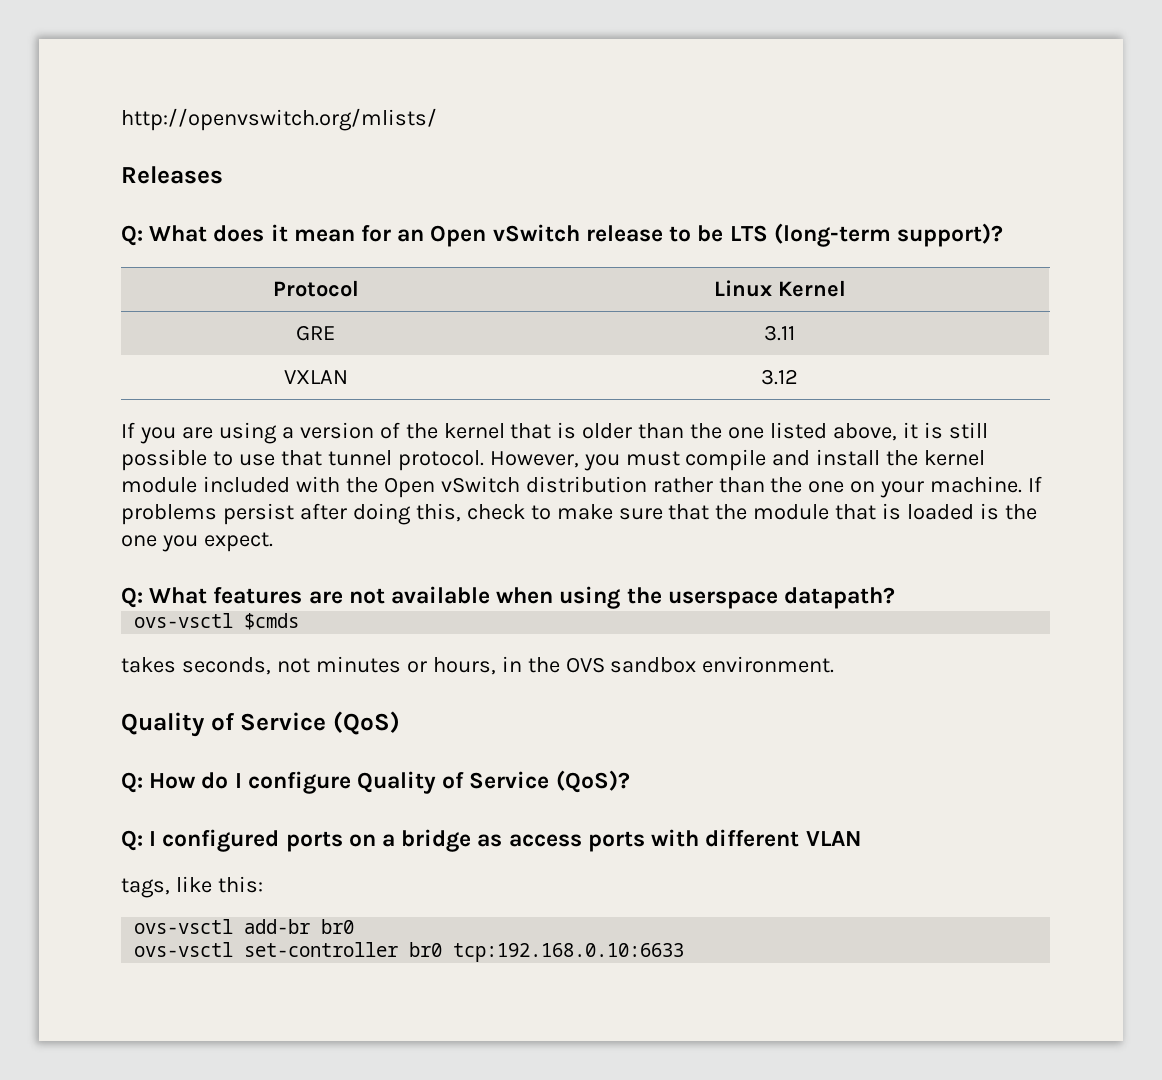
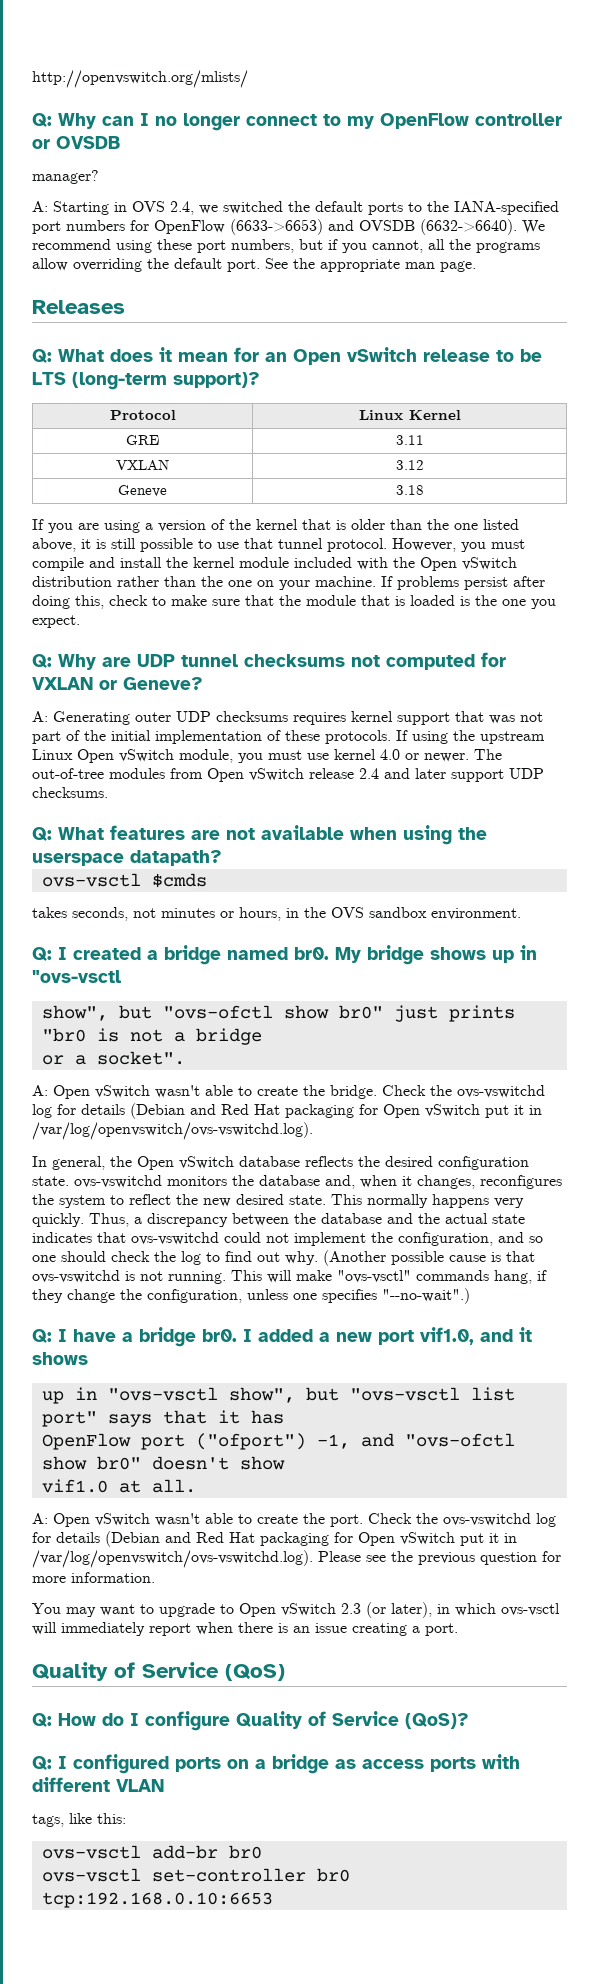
(437, 119) none -> [32,113,562,131] [32,136,120,149] [32,170,99,184] [32,201,559,215] [32,219,545,235] [32,239,540,253] [32,258,476,272] // Q: Why can I no longer connect to my OpenFlow controller or OVSDB // manager? // A: Starting in OVS 2.4, we switched the default ports to the IANA-specified port numbers for OpenFlow (6633->6653) and OVSDB (6632->6640). We recommend using these port numbers, but if you cannot, all the programs allow overriding the default port. See the appropriate man page.
(798, 377) none -> [118,485,167,497] [395,485,424,495] // Geneve | 3.18
(273, 542) none -> [32,652,506,670] [32,677,203,690] [32,711,543,725] [32,730,545,744] [32,749,502,763] [32,768,544,782] [32,787,108,798] // Q: Why are UDP tunnel checksums not computed for VXLAN or Geneve? // A: Generating outer UDP checksums requires kernel support that was not part of the initial implementation of these protocols. If using the upstream Linux Open vSwitch module, you must use kernel 4.0 or newer. The out-of-tree modules from Open vSwitch release 2.4 and later support UDP checksums.
(835, 664) none -> [32,945,537,965] [32,970,121,983] [41,1005,515,1022] [41,1028,262,1045] [41,1051,185,1065] [32,1085,545,1099] [32,1103,542,1119] [32,1122,313,1140] [32,1156,529,1170] [32,1175,562,1189] [32,1194,524,1208] [32,1213,525,1227] [32,1232,543,1246] [32,1250,535,1266] [32,1270,547,1284] [32,1288,470,1304] [32,1327,532,1347] [32,1352,88,1365] [41,1387,515,1404] [41,1410,284,1427] [41,1433,515,1450] [41,1456,285,1470] [41,1479,196,1493] [32,1513,556,1527] [32,1531,517,1547] [32,1550,561,1568] [32,1572,155,1583] [32,1602,560,1618] [32,1622,458,1636] // Q: I created a bridge named br0. My bridge shows up in "ovs-vsctl // show", but "ovs-ofctl show br0" just prints "br0 is not a bridge // or a socket". // A: Open vSwitch wasn't able to create the bridge. Check the ovs-vswitchd log for details (Debian and Red Hat packaging for Open vSwitch put it in /var/log/openvswitch/ovs-vswitchd.log). // In general, the Open vSwitch database reflects the desired configuration state. ovs-vswitchd monitors the database and, when it changes, reconfigures the system to reflect the new desired state. This normally happens very quickly. Thus, a discrepancy between the database and the actual state indicates that ovs-vswitchd could not implement the configuration, and so one should check the log to find out why. (Another possible cause is that ovs-vswitchd is not running. This will make "ovs-vsctl" commands hang, if they change the configuration, unless one specifies "--no-wait".) // Q: I have a bridge br0. I added a new port vif1.0, and it shows // up in "ovs-vsctl show", but "ovs-vsctl list port" says that it has // OpenFlow port ("ofport") -1, and "ovs-ofctl show br0" doesn't show // vif1.0 at all. // A: Open vSwitch wasn't able to create the port. Check the ovs-vswitchd log for details (Debian and Red Hat packaging for Open vSwitch put it in /var/log/openvswitch/ovs-vswitchd.log). Please see the previous question for more information. // You may want to upgrade to Open vSwitch 2.3 (or later), in which ovs-vsctl will immediately report when there is an issue creating a port.
[453,943,685,962] tcp:192.168.0.10:6633 -> [41,1892,273,1908] tcp:192.168.0.10:6653

